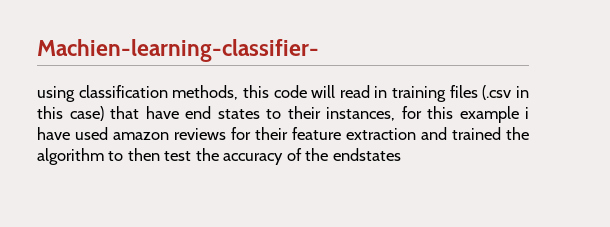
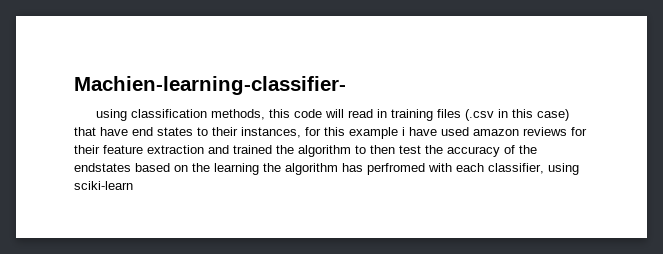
(401, 154) none -> [135,163,579,175] [74,181,133,190] based on the learning the algorithm has perfromed with each classifier, using sciki-learn

